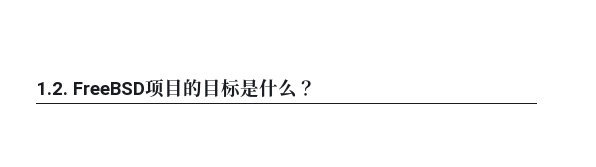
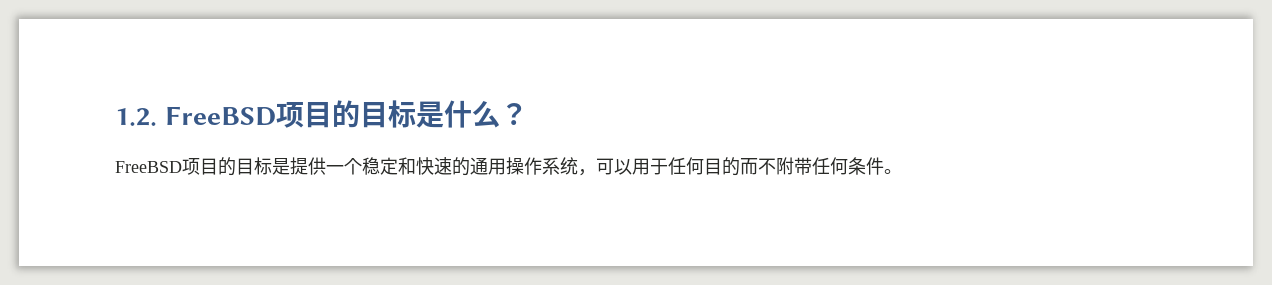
(316, 88) none -> [115,157,902,176] // FreeBSD项目的目标是提供一个稳定和快速的通用操作系统，可以用于任何目的而不附带任何条件。

